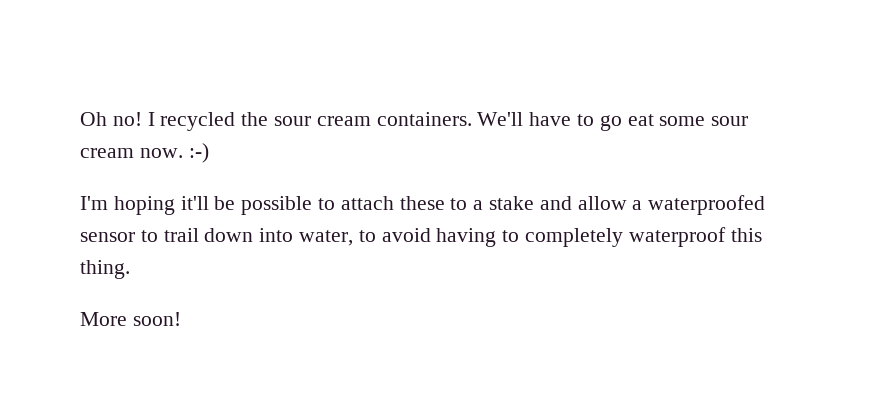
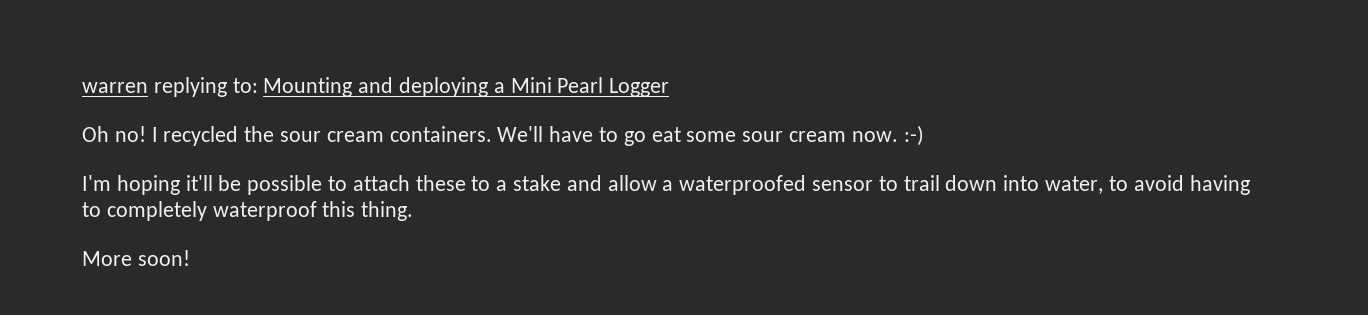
(80, 119) none -> [82,77,670,97] warren replying to: Mounting and deploying a Mini Pearl Logger //

